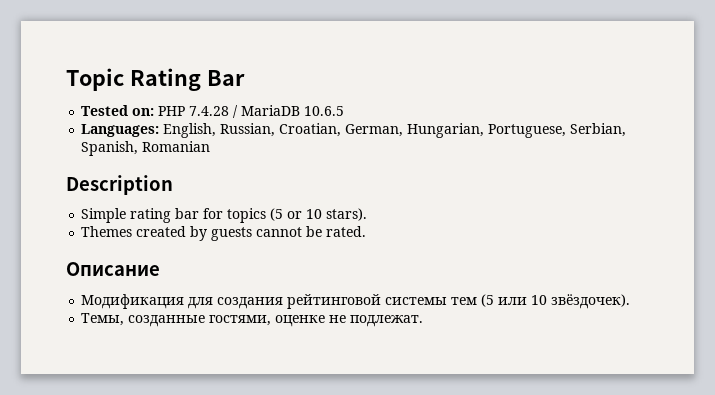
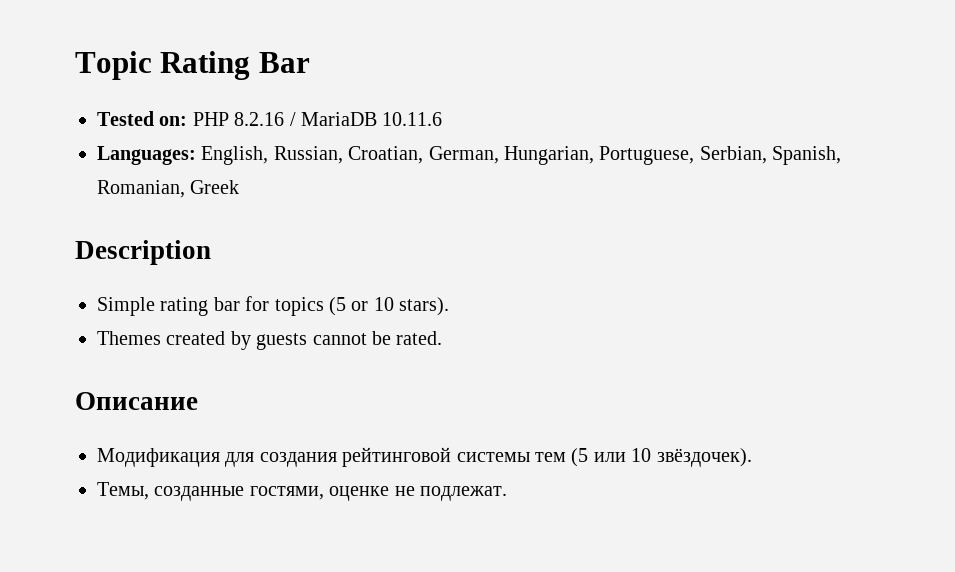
[189,106,230,116] 7.4.28 -> [234,112,285,126] 8.2.16
[304,106,345,116] 10.6.5 -> [382,112,443,126] 10.11.6
[142,141,211,152] Romanian -> [97,180,240,198] Romanian, Greek

